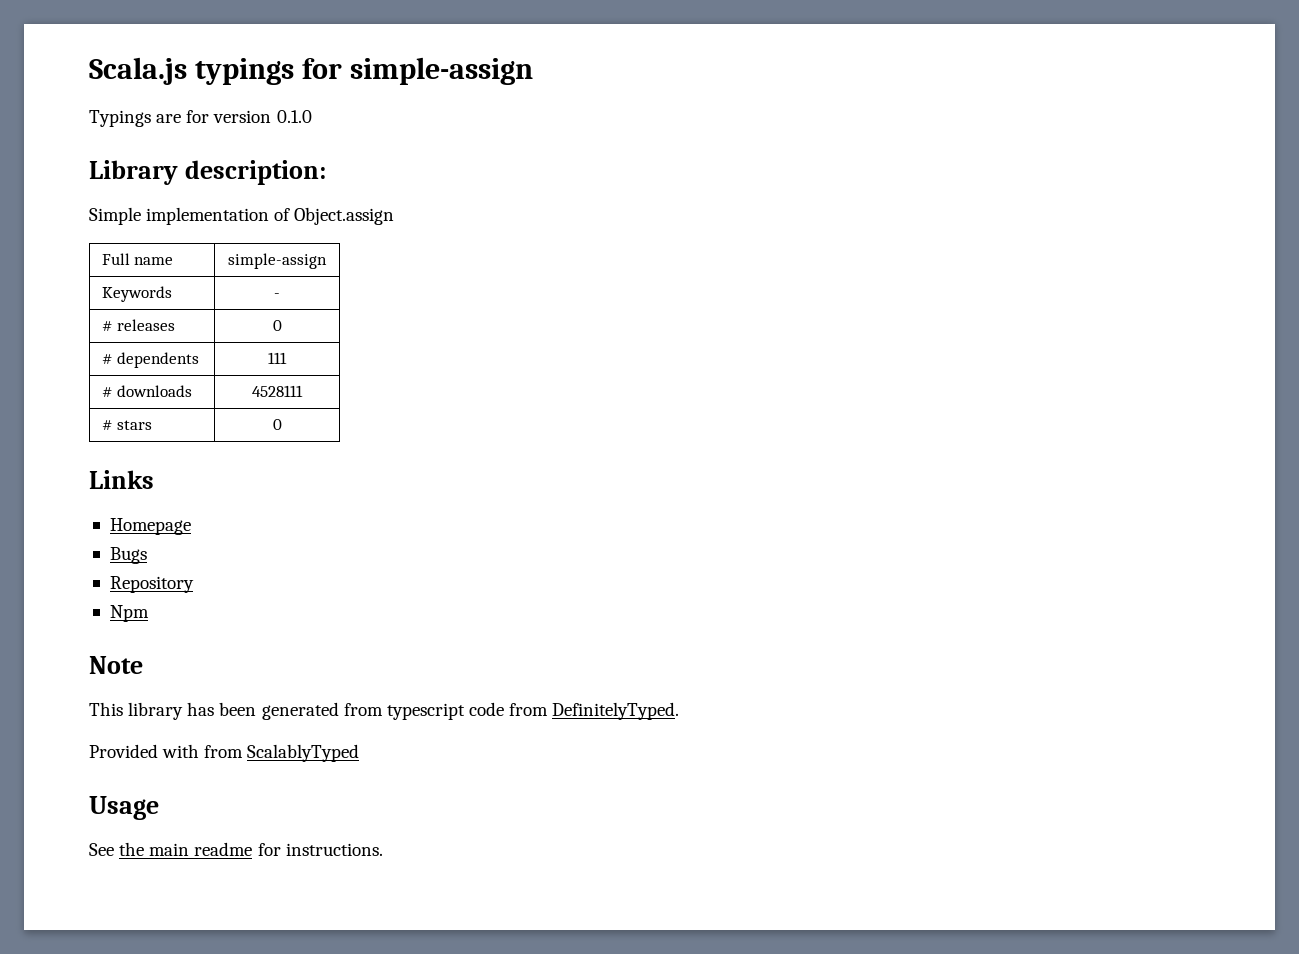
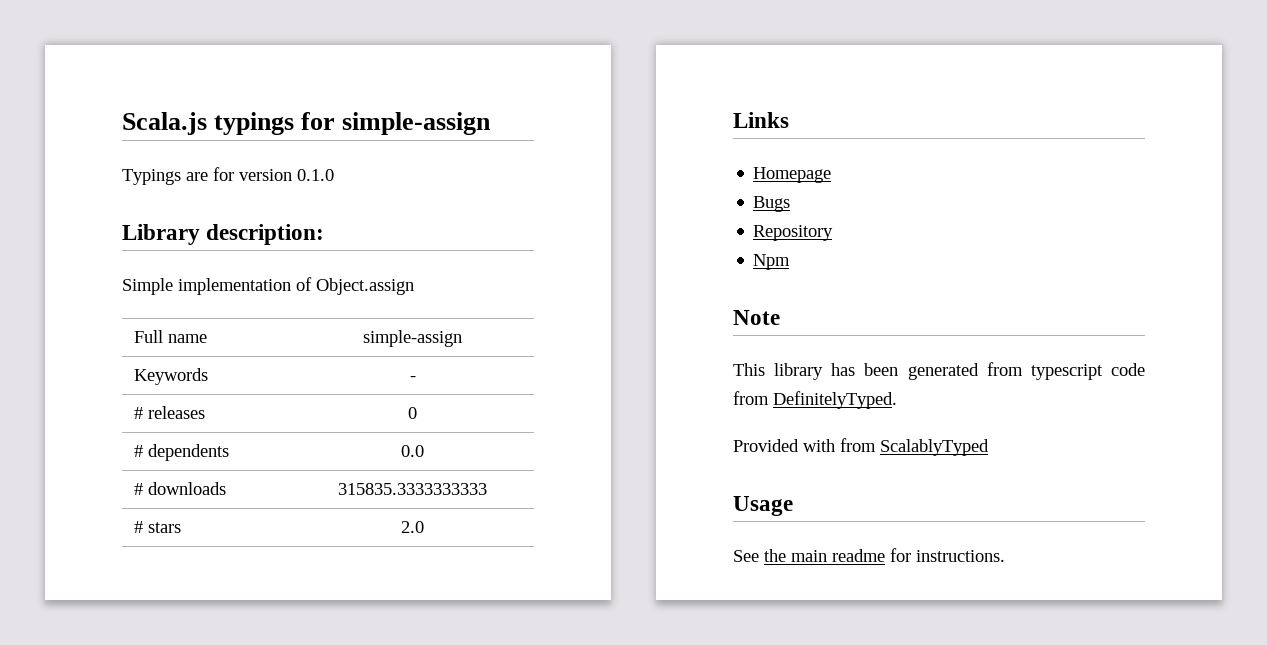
[268,352,287,364] 111 -> [401,445,424,457] 0.0
[252,385,303,397] 4528111 -> [338,483,487,495] 315835.3333333333
[272,419,282,430] 0 -> [401,521,424,533] 2.0

